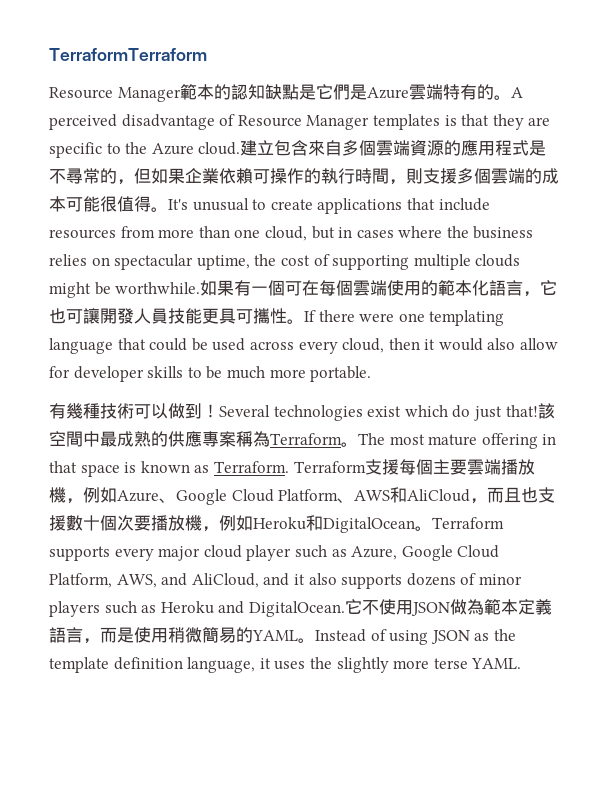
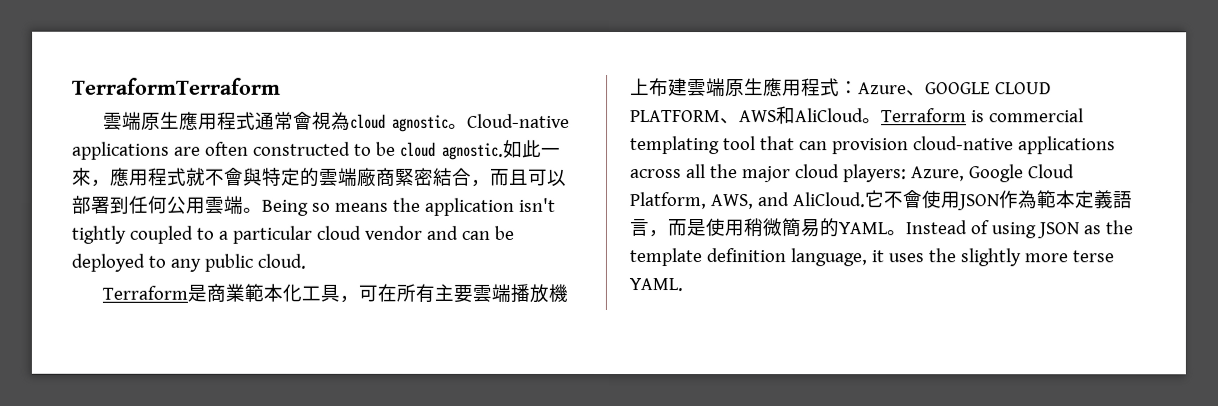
[49,84,523,102] [49,114,551,130] [49,140,547,158] [49,168,559,185] [49,196,490,214] [49,226,534,241] [49,254,521,270] [49,280,558,298] [49,308,505,326] [49,338,559,354] [49,366,372,382] [49,403,555,421] [49,431,557,449] [49,459,535,477] [49,487,556,505] [49,515,504,533] [49,545,347,561] Resource Manager範本的認知缺點是它們是Azure雲端特有的。A perceived disadvantage of Resource Manager templates is that they are specific to the Azure cloud.建立包含來自多個雲端資源的應用程式是不尋常的，但如果企業依賴可操作的執行時間，則支援多個雲端的成本可能很值得。It's unusual to create applications that include resources from more than one cloud, but in cases where the business relies on spectacular uptime, the cost of supporting multiple clouds might be worthwhile.如果有一個可在每個雲端使用的範本化語言，它也可讓開發人員技能更具可攜性。If there were one templating language that could be used across every cloud, then it would also allow for developer skills to be much more portable. // 有幾種技術可以做到！Several technologies exist which do just that!該空間中最成熟的供應專案稱為Terraform。The most mature offering in that space is known as Terraform. Terraform支援每個主要雲端播放機，例如Azure、Google Cloud Platform、AWS和AliCloud，而且也支援數十個次要播放機，例如Heroku和DigitalOcean。Terraform supports every major cloud player such as -> [103,111,571,132] [72,139,561,160] [72,167,567,187] [71,195,556,216] [71,225,514,244] [71,253,306,272] [102,283,569,303] [630,78,1052,98] [630,106,1084,125] [630,136,1116,155] [630,164,907,183] 雲端原生應用程式通常會視為cloud agnostic。Cloud-native applications are often constructed to be cloud agnostic.如此一來，應用程式就不會與特定的雲端廠商緊密結合，而且可以部署到任何公用雲端。Being so means the application isn't tightly coupled to a particular cloud vendor and can be deployed to any public cloud. // Terraform是商業範本化工具，可在所有主要雲端播放機上布建雲端原生應用程式：Azure、GOOGLE CLOUD PLATFORM、AWS和AliCloud。Terraform is commercial templating tool that can provision cloud-native applications across all the major cloud players:
[191,573,522,589] [49,599,379,617] AliCloud, and it also supports dozens of minor players such as Heroku and DigitalOcean.它不 -> [791,190,923,209] AliCloud.它不會
[449,599,467,615] 做 -> [997,190,1019,209] 作

